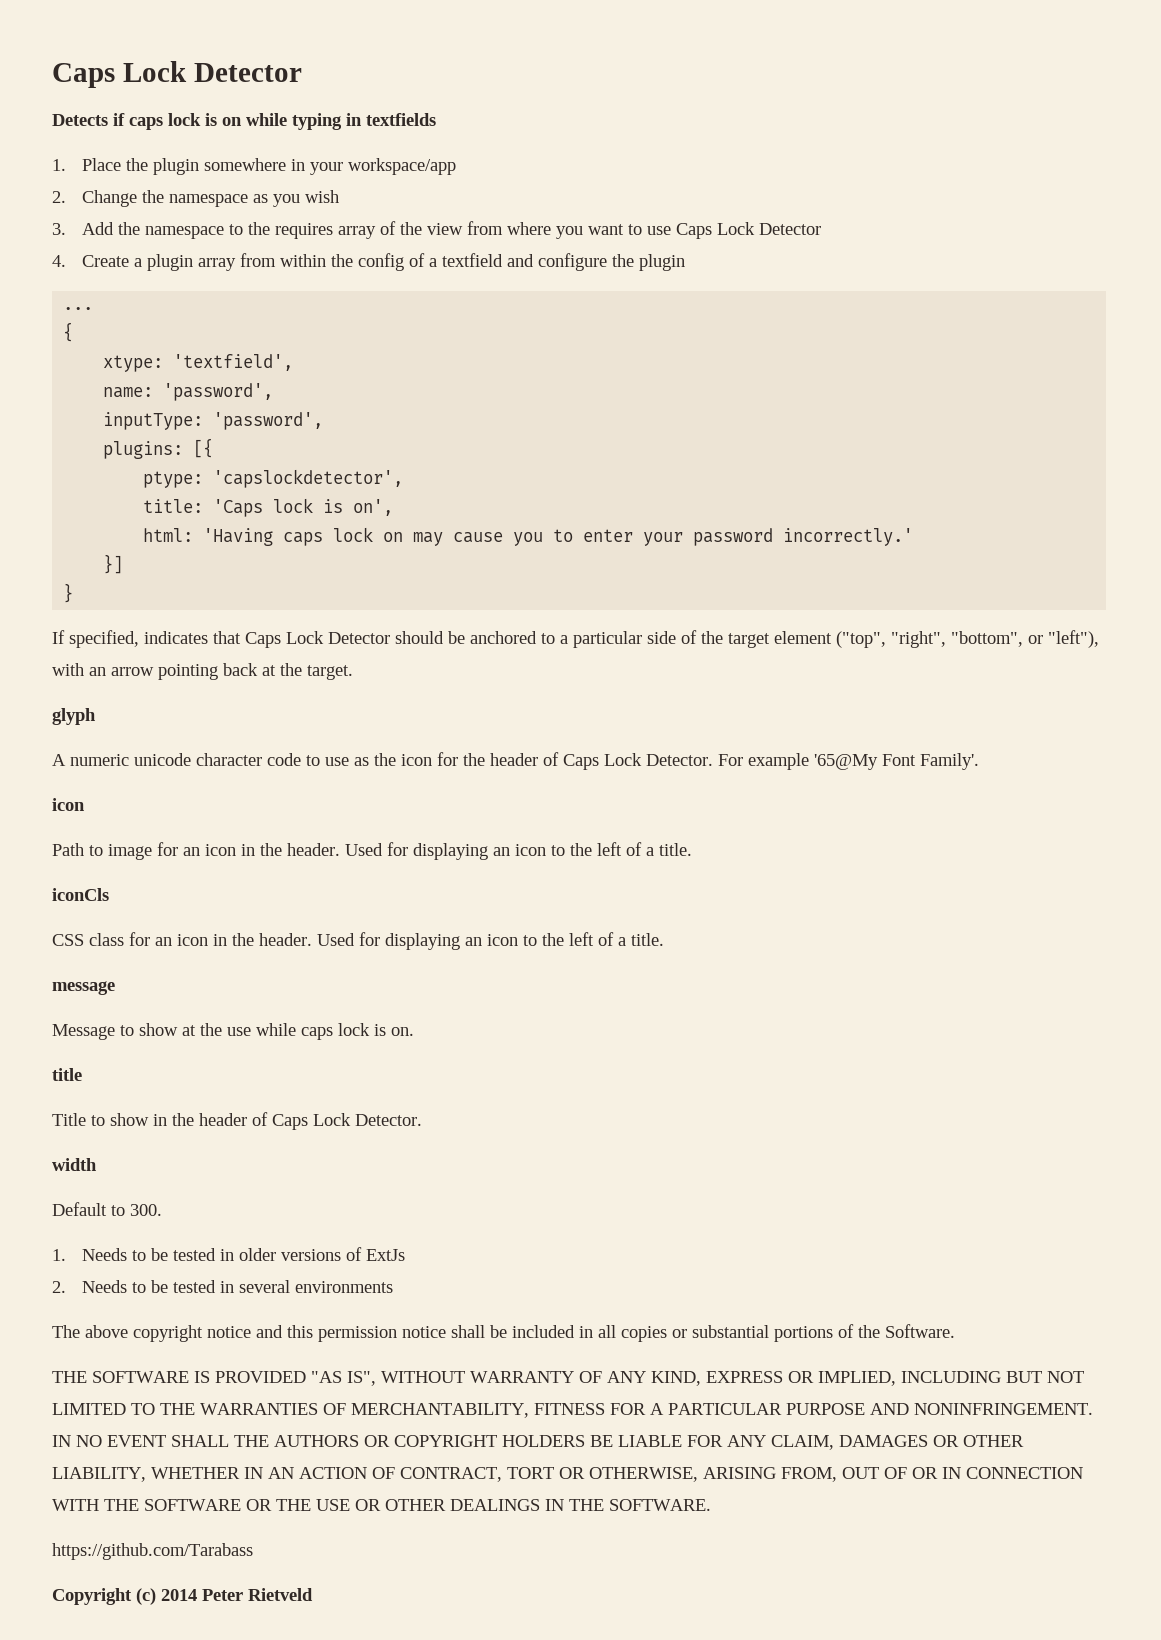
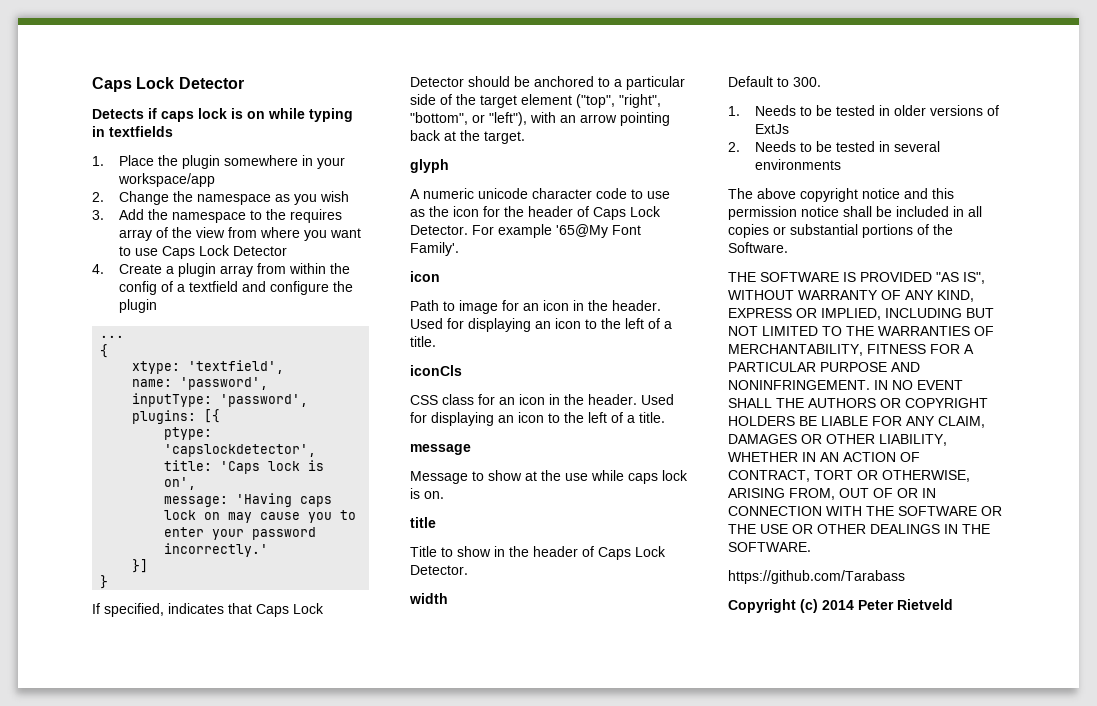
[143,528,194,542] html: -> [164,496,229,507] message:

